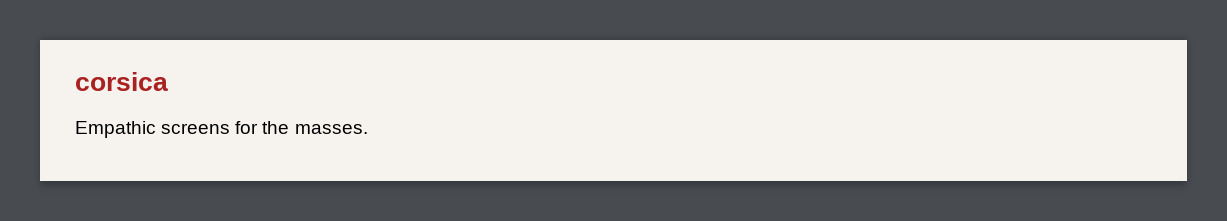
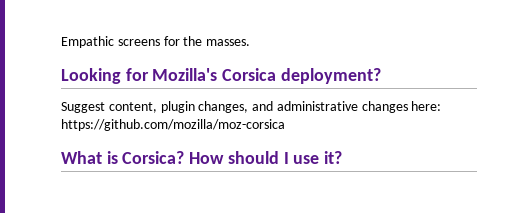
[75,72,168,91] corsica // -> (61, 42) none
(368, 129) none -> [61,68,381,84] [61,101,442,113] [61,119,285,131] [61,151,343,164] // Looking for Mozilla's Corsica deployment? // Suggest content, plugin changes, and administrative changes here: https://github.com/mozilla/moz-corsica // What is Corsica? How should I use it?

